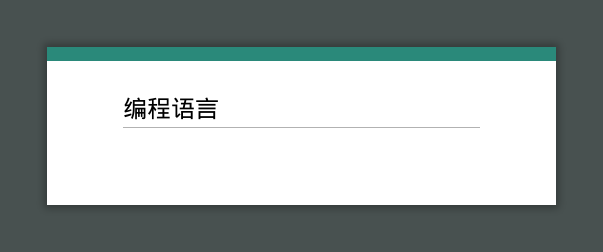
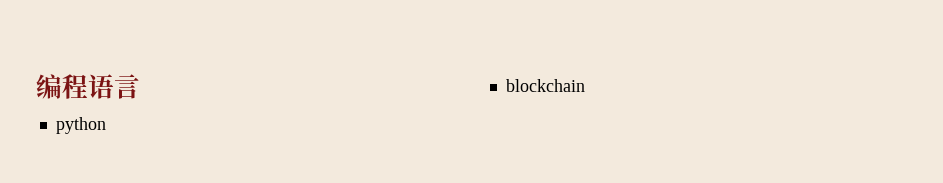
(219, 108) none -> [55,117,106,134] [505,79,585,92] // python // blockchain

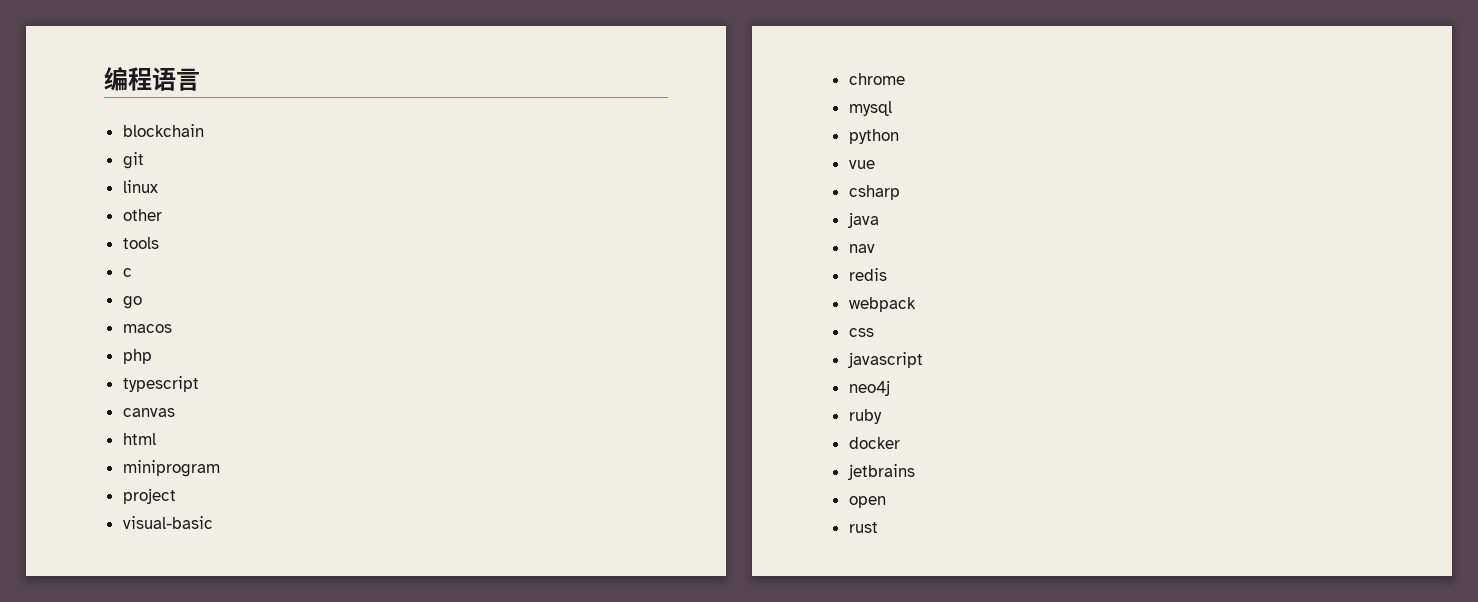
[55,117,106,134] [505,79,585,92] python // blockchain -> [122,124,204,137] [122,152,144,169] [122,180,158,193] [122,209,162,221] [122,237,159,249] [122,268,132,277] [122,296,142,309] [122,324,172,333] [122,349,152,364] [122,376,199,392] [122,408,175,417] [122,433,156,445] [122,460,220,477] [122,488,176,504] [122,516,213,529] [848,73,905,85] [848,101,892,116] [848,129,899,144] [848,160,875,169] [848,185,900,200] [847,212,879,228] [848,244,875,253] [848,268,887,281] [848,297,916,312] [848,328,874,337] [847,352,923,368] [848,380,890,396] [848,409,882,424] [848,437,900,449] [847,464,915,480] [848,496,886,508] [848,522,878,533] blockchain // git // linux // other // tools // c // go // macos // php // typescript // canvas // html // miniprogram // project // visual-basic // chrome // mysql // python // vue // csharp // java // nav // redis // webpack // css // javascript // neo4j // ruby // docker // jetbrains // open // rust

